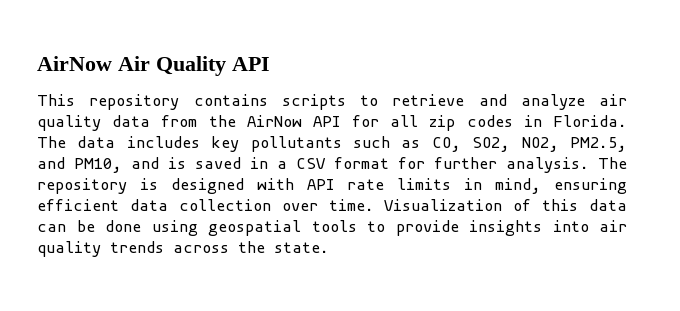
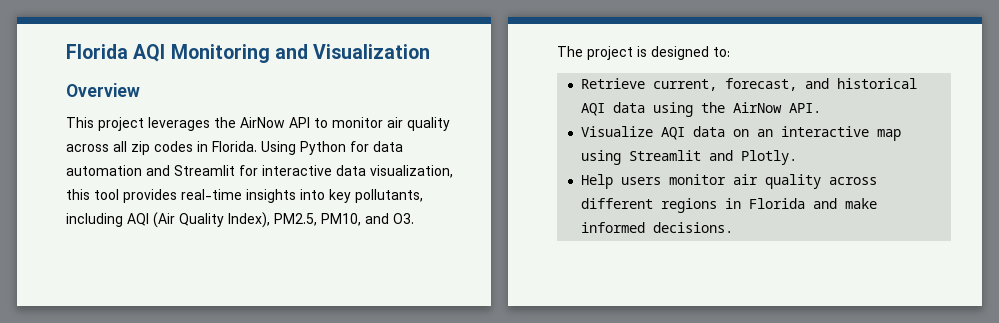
[37,56,270,76] [37,94,627,110] [37,115,380,131] AirNow Air Quality API // This repository contains scripts to retrieve and analyze air quality data from the AirNow API for -> [66,44,431,63] [66,83,140,97] [66,117,450,131] [66,144,109,152] Florida AQI Monitoring and Visualization // Overview // This project leverages the AirNow API to monitor air quality across
[37,136,627,152] [37,157,627,173] [37,178,628,194] [37,199,627,211] [37,220,627,236] [37,241,329,257] The data includes key pollutants such as CO, SO2, NO2, PM2.5, and PM10, and is saved in a CSV format for further analysis. The repository is designed with API rate limits in mind, ensuring efficient data collection over time. Visualization of this data can be done using geospatial tools to provide insights into air quality trends across the state. -> [261,141,403,155] [66,165,453,178] [66,189,423,203] [66,212,414,228] [557,46,730,60] [580,78,917,91] [580,102,821,117] [580,126,901,141] [580,150,797,165] [580,174,877,189] [580,198,877,213] [580,222,733,233] Using Python for data automation and Streamlit for interactive data visualization, this tool provides real-time insights into key pollutants, including AQI (Air Quality Index), PM2.5, PM10, and O3. // The project is designed to: // Retrieve current, forecast, and historical AQI data using the AirNow API. // Visualize AQI data on an interactive map using Streamlit and Plotly. // Help users monitor air quality across different regions in Florida and make informed decisions.

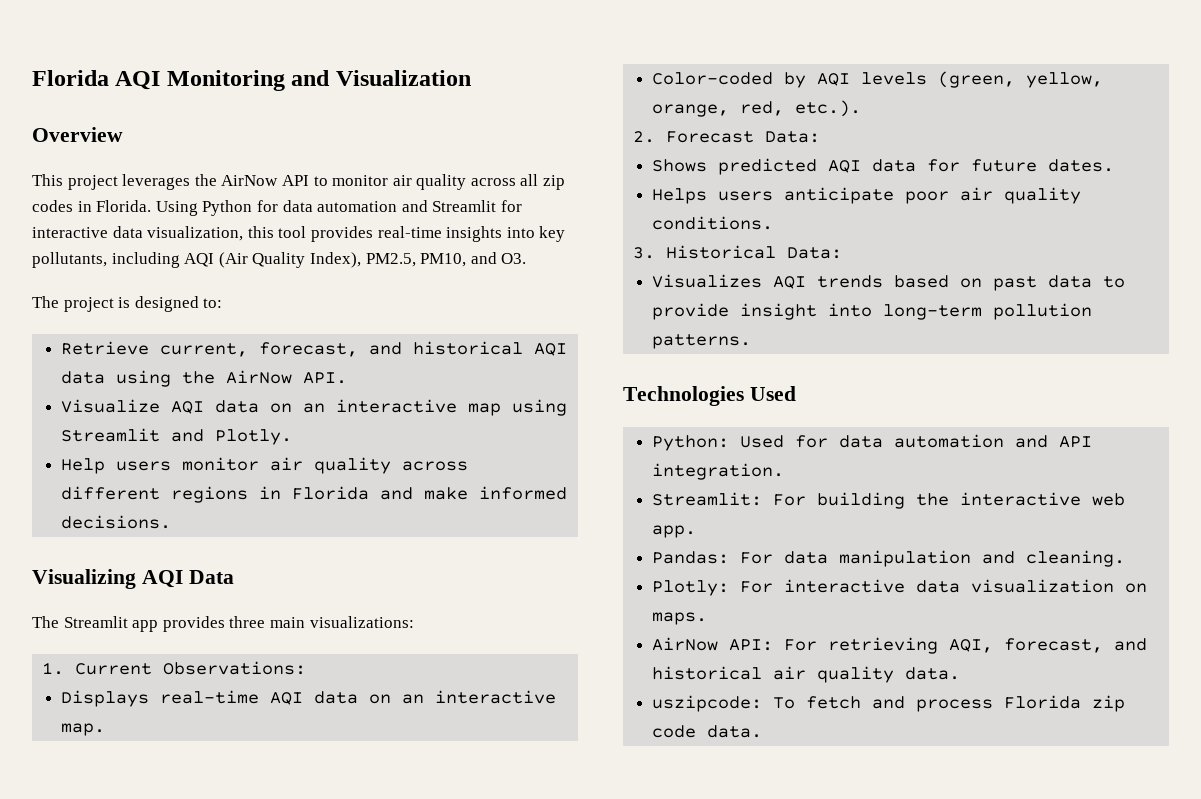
(733, 227) none -> [32,569,234,589] [32,616,414,632] [42,661,307,675] [60,690,556,707] [60,723,105,736] [651,71,1103,88] [651,100,861,117] [633,131,821,143] [651,158,1114,175] [651,187,1081,204] [651,216,773,230] [633,245,843,259] [651,274,1125,291] [651,303,1092,320] [651,334,751,349] [623,386,796,406] [651,434,1092,451] [651,463,784,480] [651,492,1125,509] [651,525,696,538] [651,550,1125,567] [651,579,1147,596] [651,612,707,625] [651,637,1147,654] [651,666,960,683] [651,695,1125,712] [651,725,762,738] // Visualizing AQI Data // The Streamlit app provides three main visualizations: // 1. Current Observations: // Displays real-time AQI data on an interactive map. // Color-coded by AQI levels (green, yellow, orange, red, etc.). // 2. Forecast Data: // Shows predicted AQI data for future dates. // Helps users anticipate poor air quality conditions. // 3. Historical Data: // Visualizes AQI trends based on past data to provide insight into long-term pollution patterns. // Technologies Used // Python: Used for data automation and API integration. // Streamlit: For building the interactive web app. // Pandas: For data manipulation and cleaning. // Plotly: For interactive data visualization on maps. // AirNow API: For retrieving AQI, forecast, and historical air quality data. // uszipcode: To fetch and process Florida zip code data.

